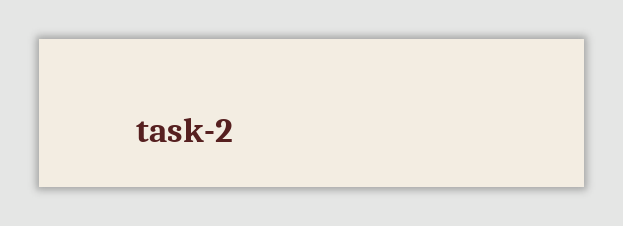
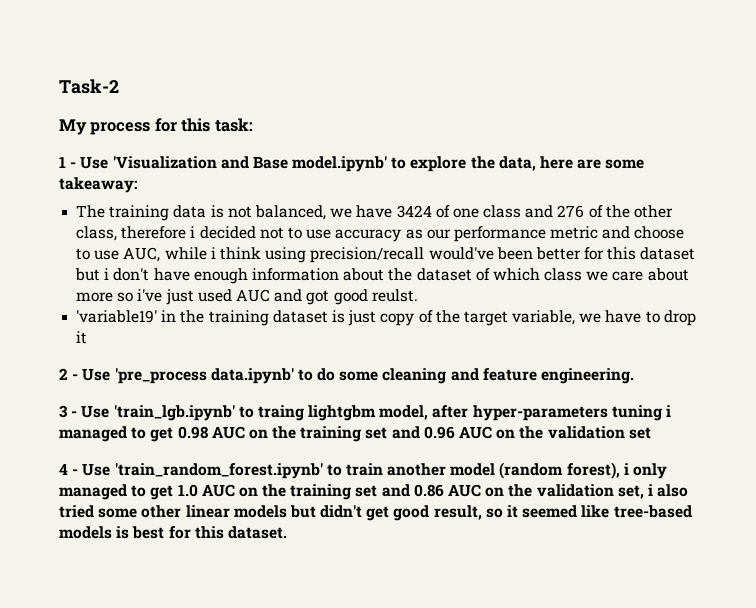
[136,117,233,142] task-2 -> [59,79,119,94] [59,118,253,135] [59,156,645,172] [59,177,137,193] [76,205,674,221] [76,226,685,242] [76,247,696,263] [75,268,689,284] [76,289,418,305] [76,310,696,326] [76,331,88,344] [59,368,635,384] [59,405,672,421] [59,426,651,442] [59,462,668,479] [59,484,689,500] [59,505,692,521] [59,526,287,539] Task-2 // My process for this task: // 1 - Use 'Visualization and Base model.ipynb' to explore the data, here are some takeaway: // The training data is not balanced, we have 3424 of one class and 276 of the other class, therefore i decided not to use accuracy as our performance metric and choose to use AUC, while i think using precision/recall would've been better for this dataset but i don't have enough information about the dataset of which class we care about more so i've just used AUC and got good reulst. // 'variable19' in the training dataset is just copy of the target variable, we have to drop it // 2 - Use 'pre_process data.ipynb' to do some cleaning and feature engineering. // 3 - Use 'train_lgb.ipynb' to traing lightgbm model, after hyper-parameters tuning i managed to get 0.98 AUC on the training set and 0.96 AUC on the validation set // 4 - Use 'train_random_forest.ipynb' to train another model (random forest), i only managed to get 1.0 AUC on the training set and 0.86 AUC on the validation set, i also tried some other linear models but didn't get good result, so it seemed like tree-based models is best for this dataset.

